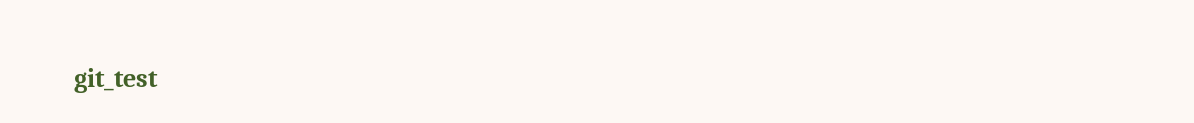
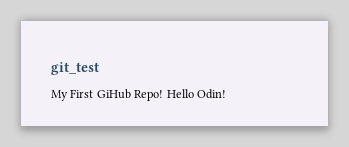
(158, 80) none -> [51,89,226,101] // My First GiHub Repo! Hello Odin!

